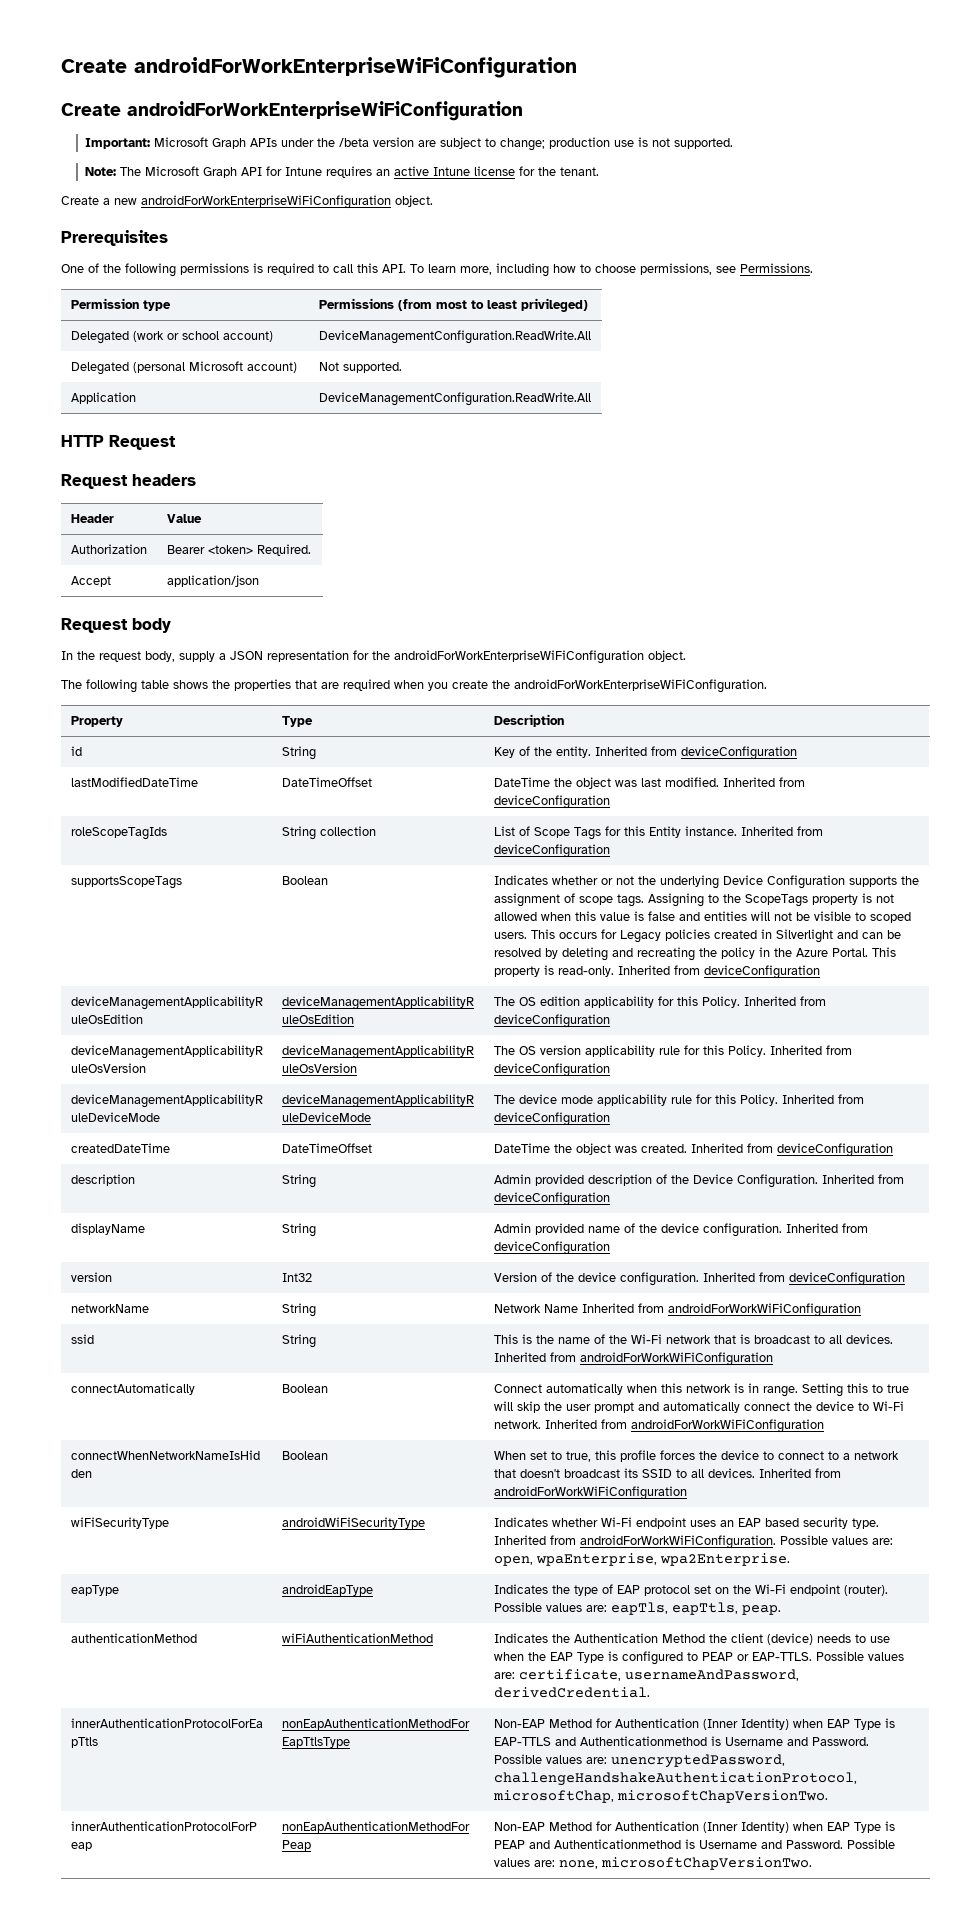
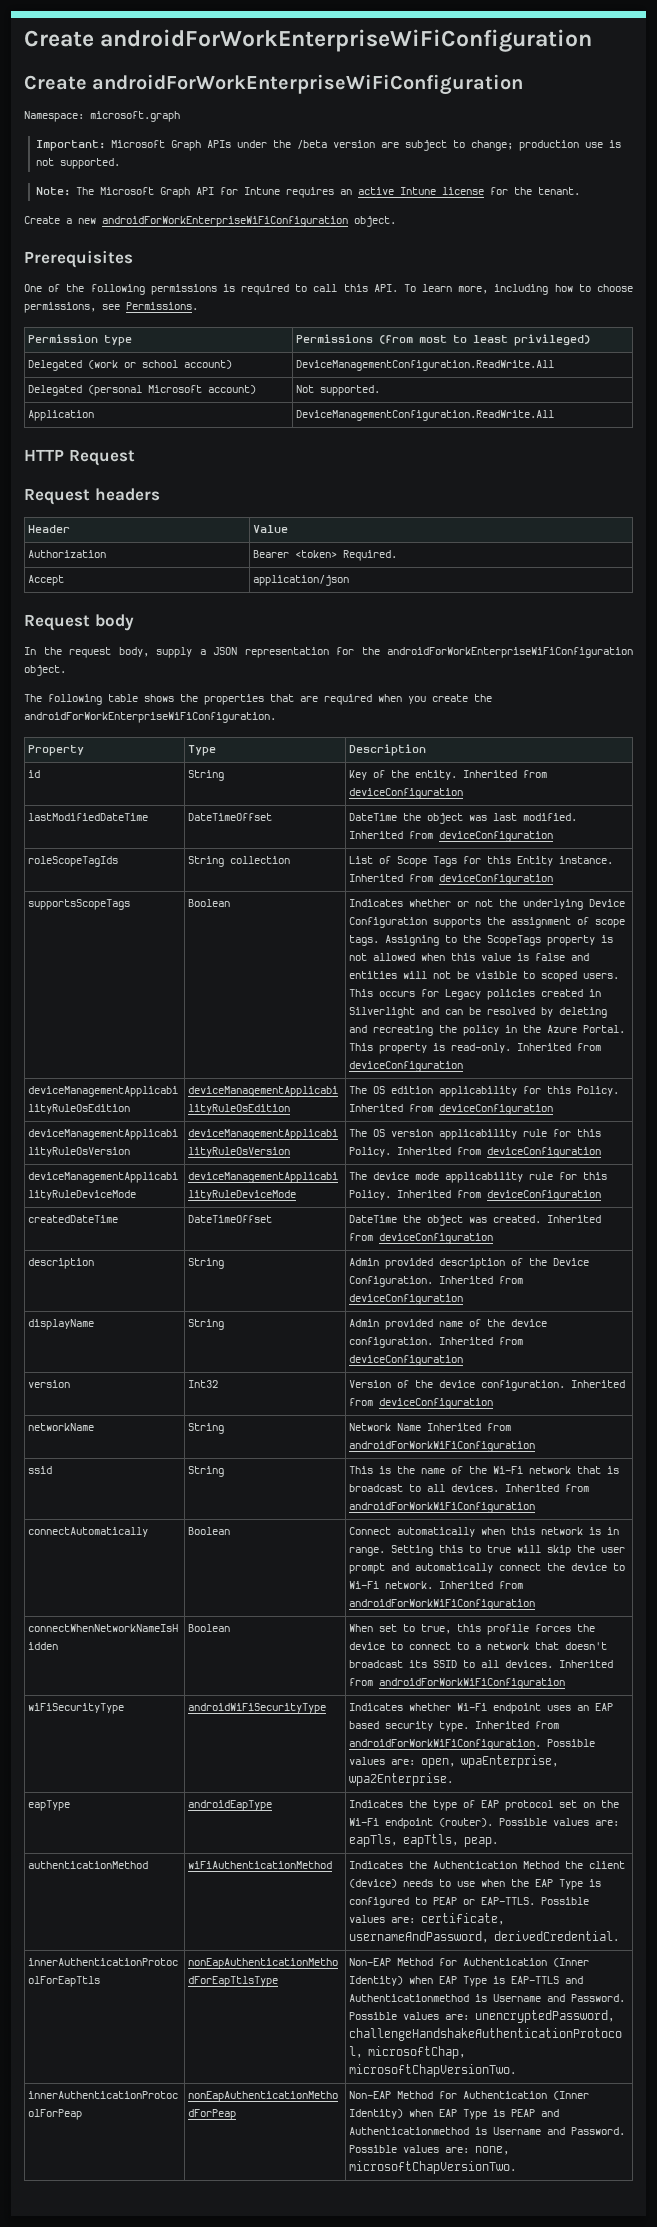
(523, 111) none -> [24,111,180,122] // Namespace: microsoft.graph

